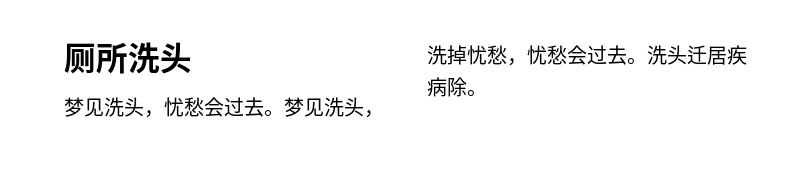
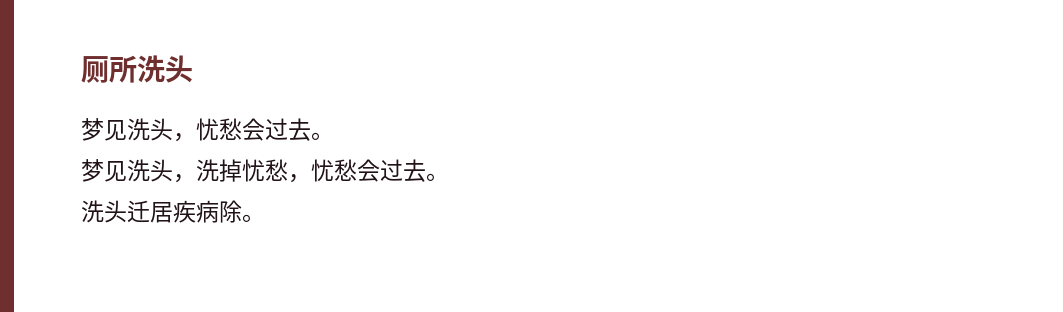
(284, 113) none -> (334, 136) //
(647, 61) none -> (449, 177) //

